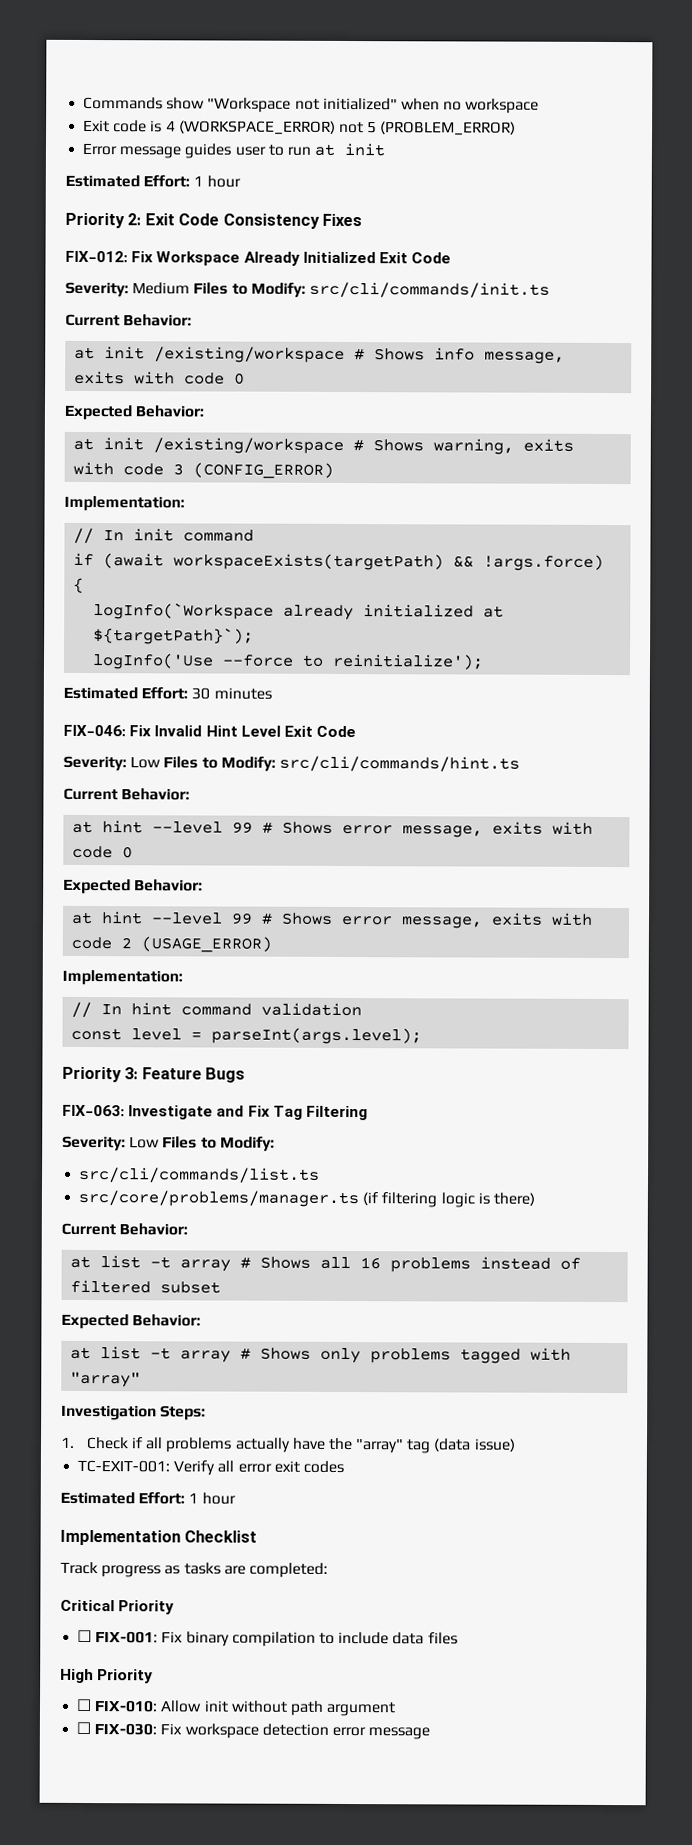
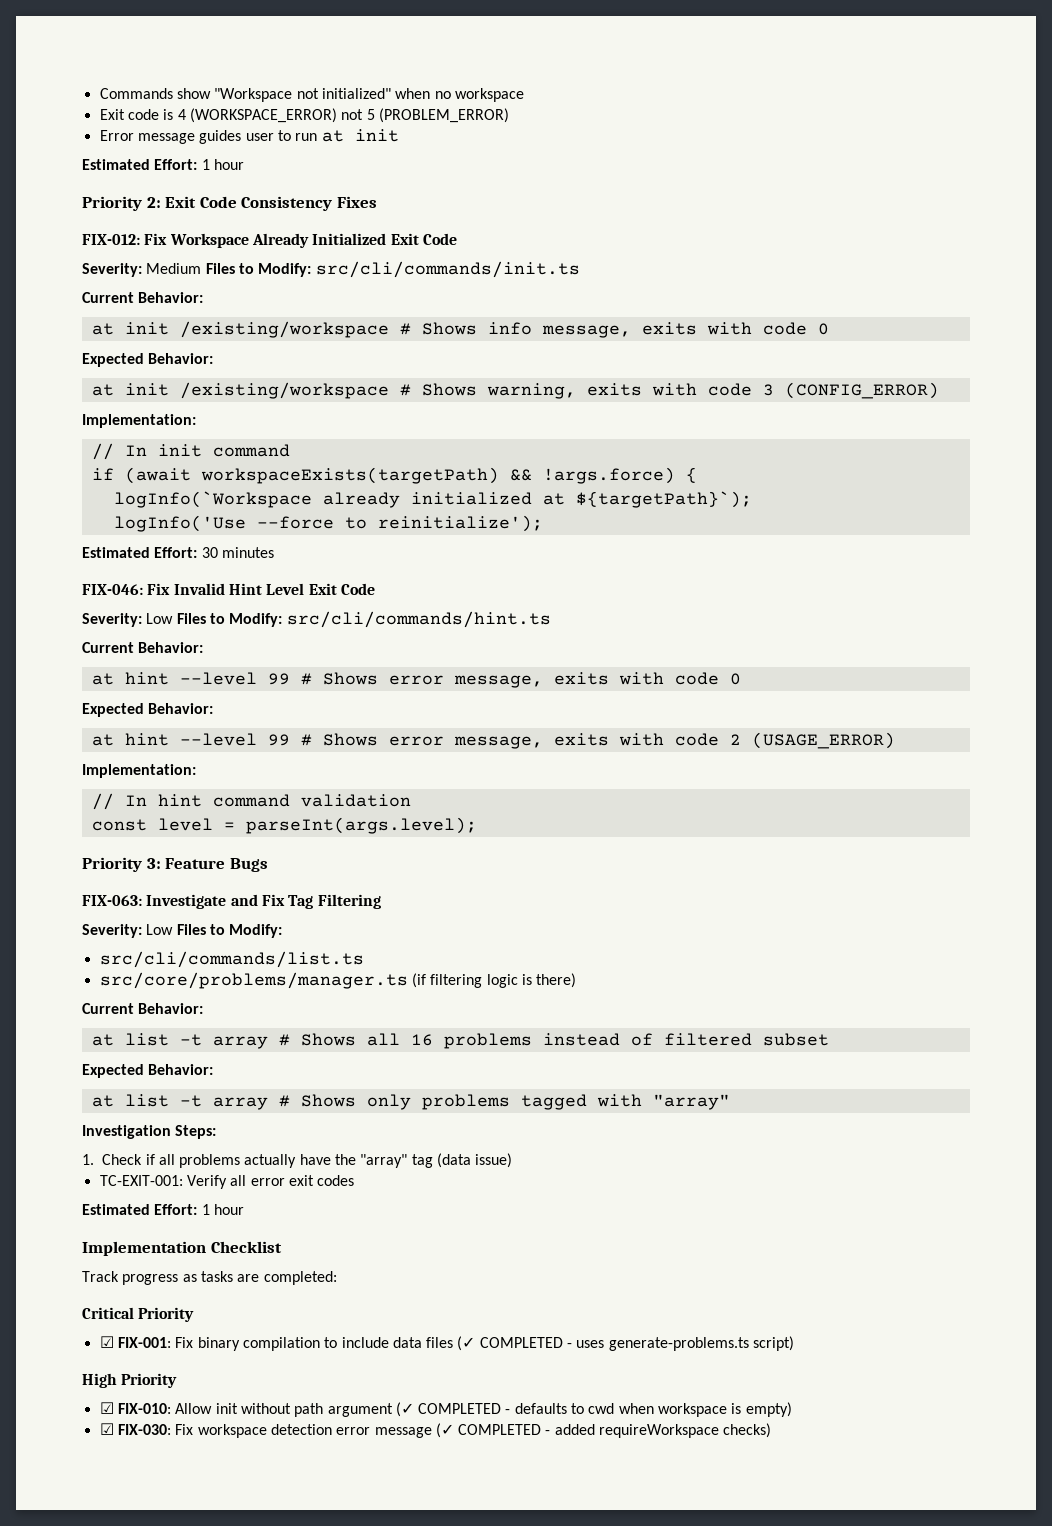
[77,1629,93,1643] ☐ -> [99,1336,114,1348] ☑
(458, 1638) none -> [457,1336,795,1351] (✓ COMPLETED - uses generate-problems.ts script)
[76,1698,93,1712] ☐ -> [99,1402,114,1414] ☑
[76,1721,92,1735] // ☐ -> [395,1402,792,1417] [99,1423,114,1435] (✓ COMPLETED - defaults to cwd when workspace is empty) // ☑
(431, 1733) none -> [435,1423,772,1438] (✓ COMPLETED - added requireWorkspace checks)

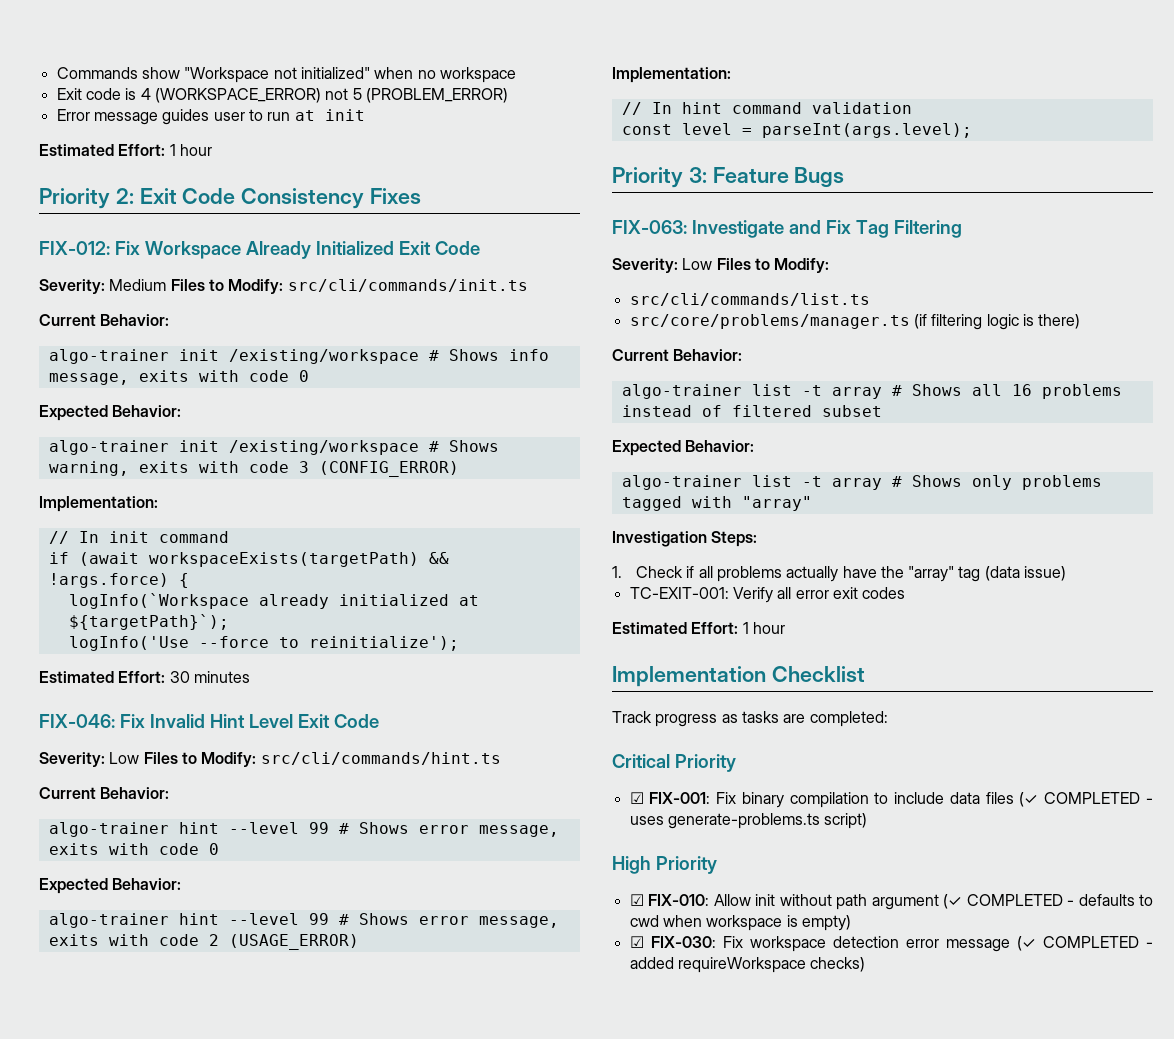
[91,323,114,335] at -> [48,349,169,364] algo-trainer
[91,384,114,396] at -> [48,440,169,455] algo-trainer
[91,673,114,685] at -> [48,822,169,837] algo-trainer
[91,734,114,746] at -> [48,913,169,928] algo-trainer
[91,1034,114,1046] at -> [621,384,742,399] algo-trainer
[91,1095,114,1107] at -> [621,475,742,490] algo-trainer

